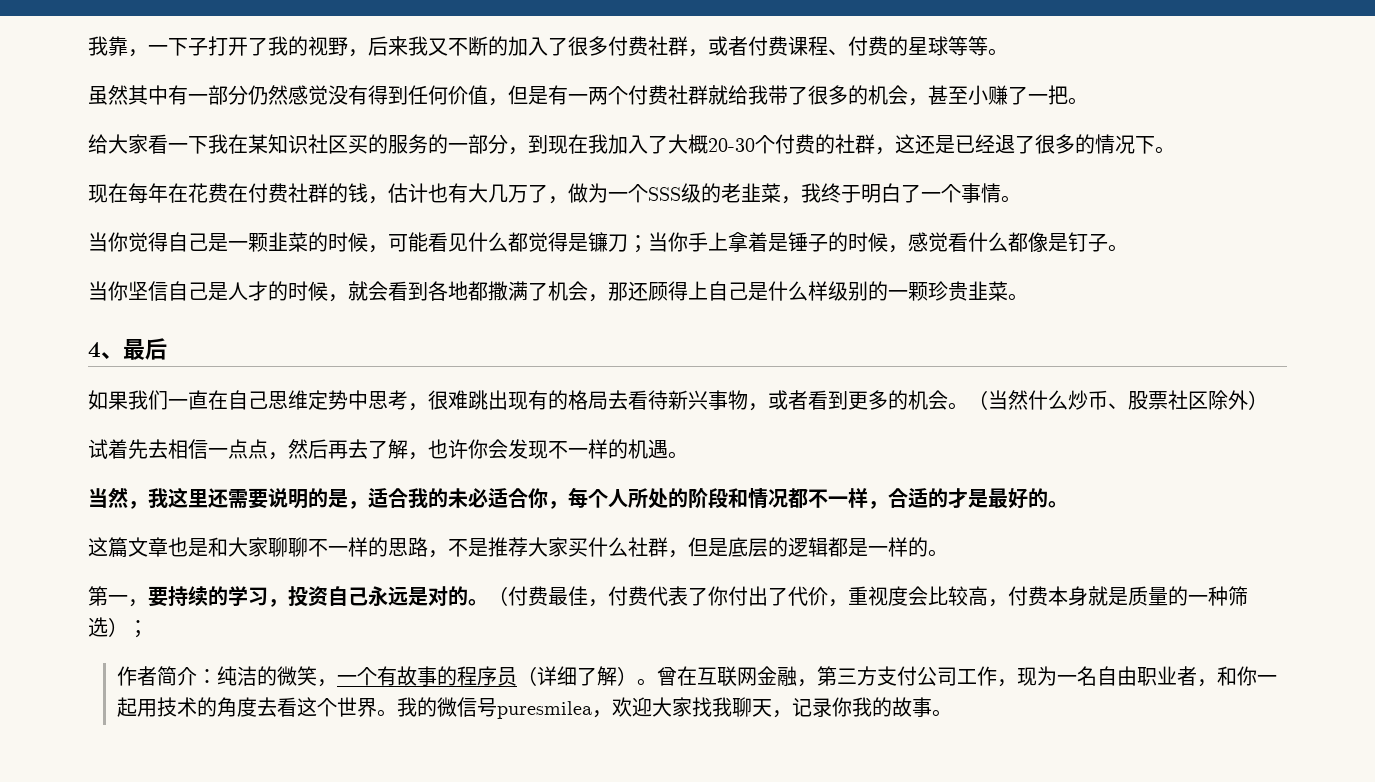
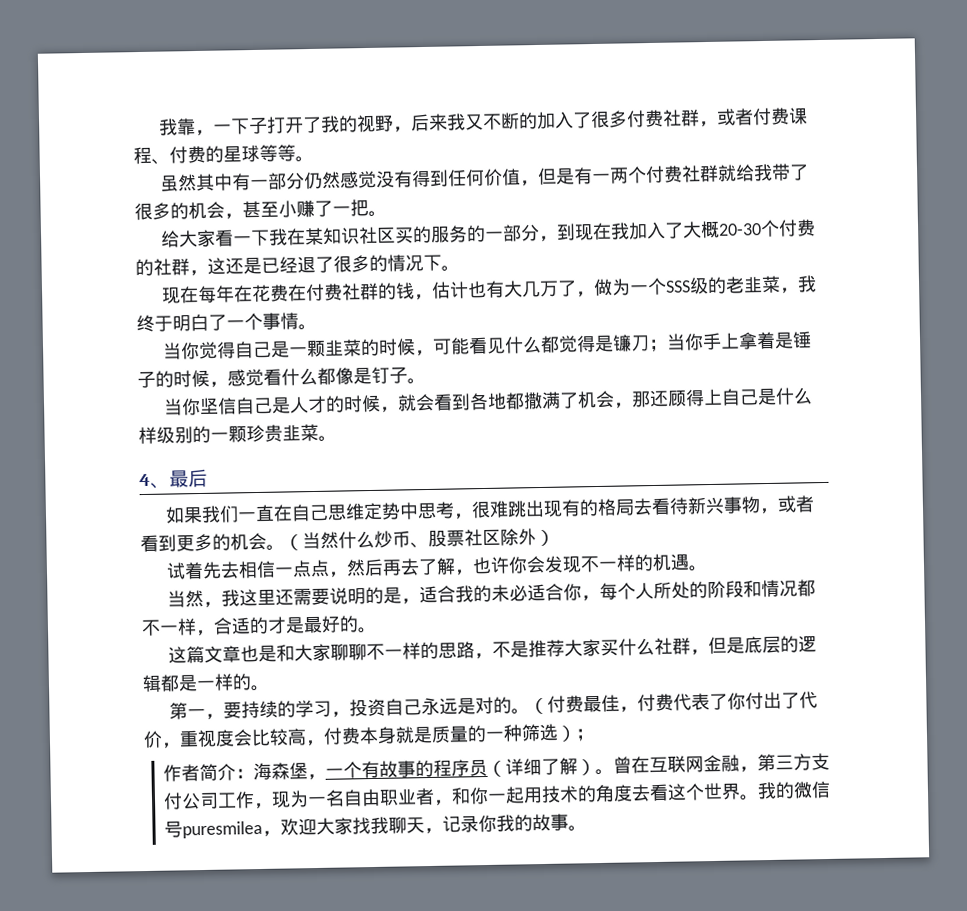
[216,666,317,686] 纯洁的微笑 -> [253,762,309,781] 海森堡

